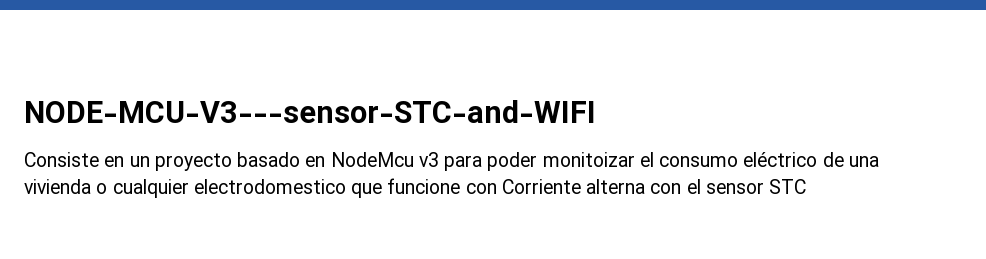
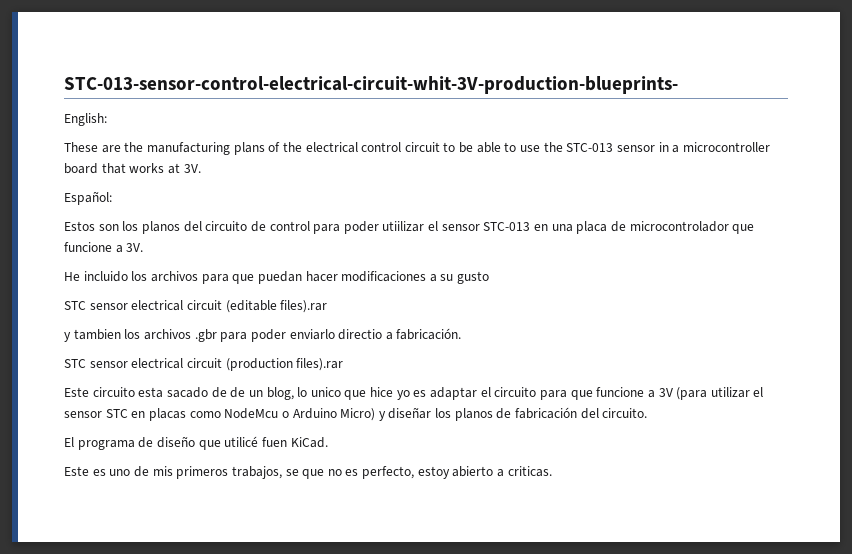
[24,100,596,123] [24,152,879,171] [24,178,807,198] NODE-MCU-V3---sensor-STC-and-WIFI // Consiste en un proyecto basado en NodeMcu v3 para poder monitoizar el consumo eléctrico de una vivienda o cualquier electrodomestico que funcione con Corriente alterna con el sensor STC -> [64,76,678,94] [64,113,107,126] [64,142,770,155] [64,163,201,174] [64,191,112,205] [64,221,755,234] [64,242,144,253] [64,271,490,284] [64,300,328,313] [64,328,462,342] [64,358,344,371] [64,387,764,400] [64,407,648,421] [64,436,328,450] [64,466,552,479] STC-013-sensor-control-electrical-circuit-whit-3V-production-blueprints- // English: // These are the manufacturing plans of the electrical control circuit to be able to use the STC-013 sensor in a microcontroller board that works at 3V. // Español: // Estos son los planos del circuito de control para poder utiilizar el sensor STC-013 en una placa de microcontrolador que funcione a 3V. // He incluido los archivos para que puedan hacer modificaciones a su gusto // STC sensor electrical circuit (editable files).rar // y tambien los archivos .gbr para poder enviarlo directio a fabricación. // STC sensor electrical circuit (production files).rar // Este circuito esta sacado de de un blog, lo unico que hice yo es adaptar el circuito para que funcione a 3V (para utilizar el sensor STC en placas como NodeMcu o Arduino Micro) y diseñar los planos de fabricación del circuito. // El programa de diseño que utilicé fuen KiCad. // Este es uno de mis primeros trabajos, se que no es perfecto, estoy abierto a criticas.

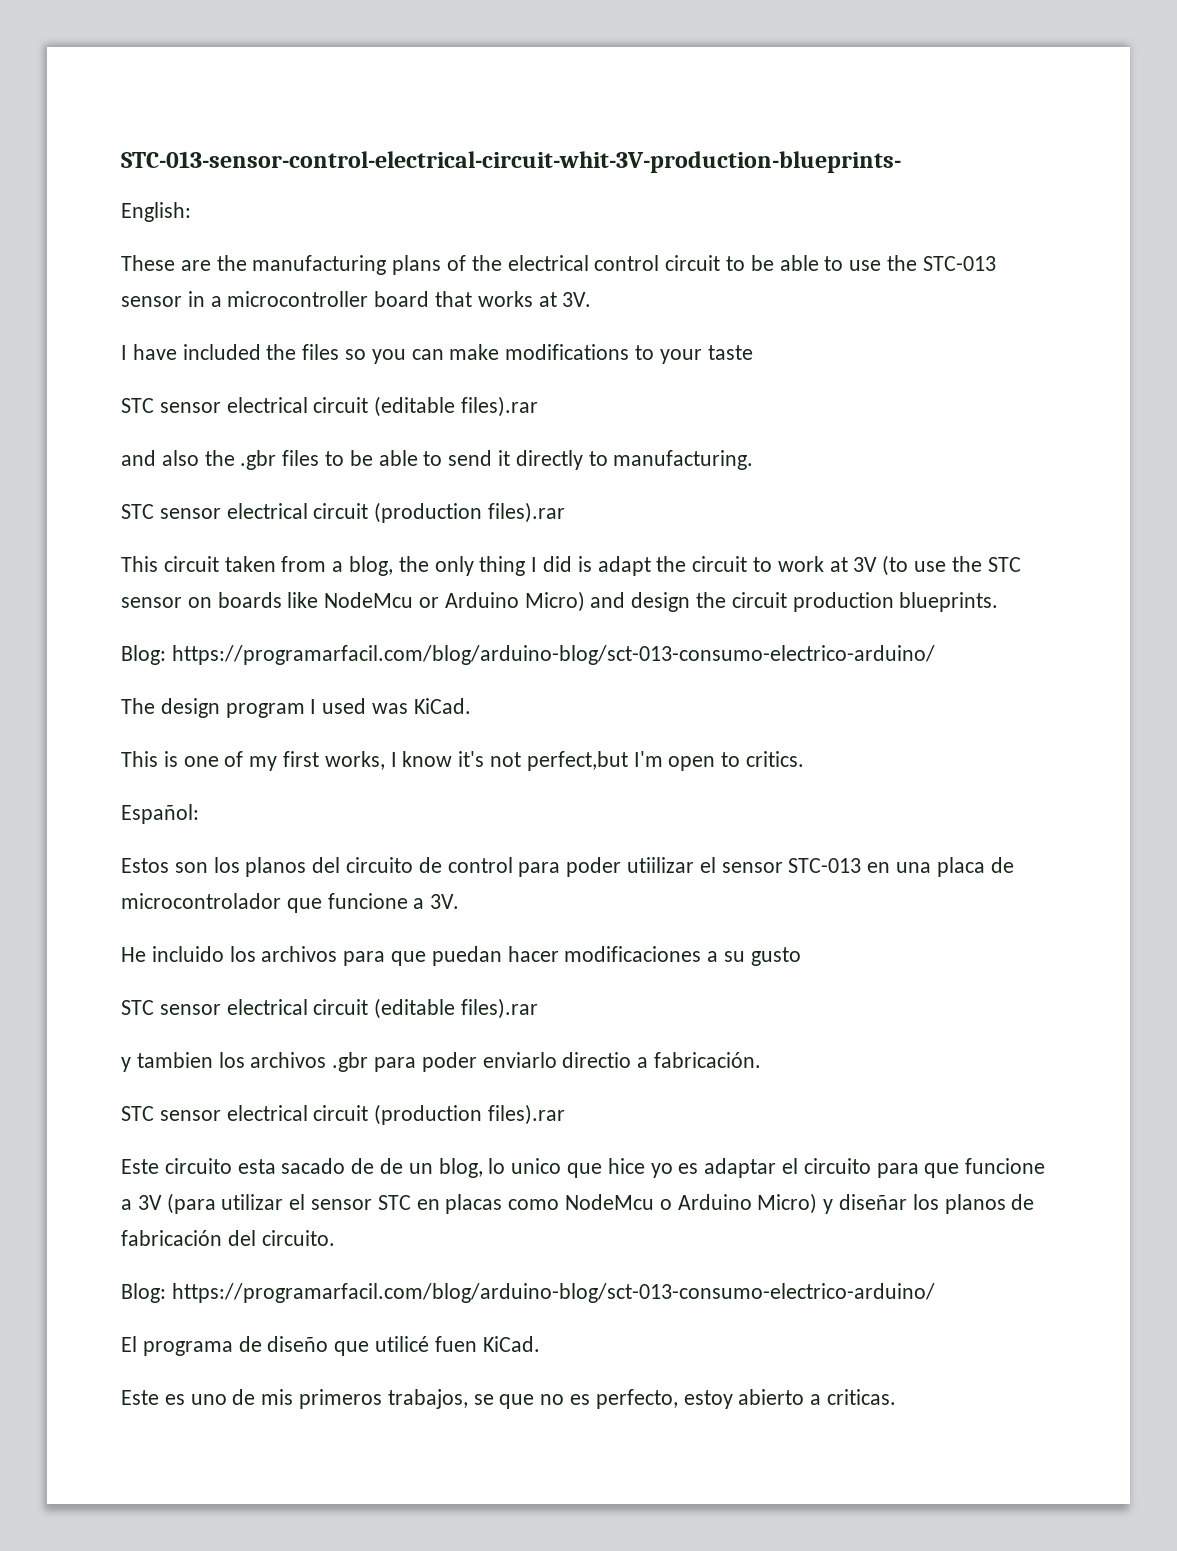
(201, 168) none -> [121,344,753,364] [121,396,539,417] [121,450,754,470] [121,502,566,523] [121,555,1021,576] [121,591,999,612] [121,645,935,665] [121,698,471,718] [121,751,805,771] // I have included the files so you can make modifications to your taste // STC sensor electrical circuit (editable files).rar // and also the .gbr files to be able to send it directly to manufacturing. // STC sensor electrical circuit (production files).rar // This circuit taken from a blog, the only thing I did is adapt the circuit to work at 3V (to use the STC sensor on boards like NodeMcu or Arduino Micro) and design the circuit production blueprints. // Blog: https://programarfacil.com/blog/arduino-blog/sct-013-consumo-electrico-arduino/ // The design program I used was KiCad. // This is one of my first works, I know it's not perfect,but I'm open to critics.
(648, 413) none -> [121,1283,935,1303] // Blog: https://programarfacil.com/blog/arduino-blog/sct-013-consumo-electrico-arduino/

